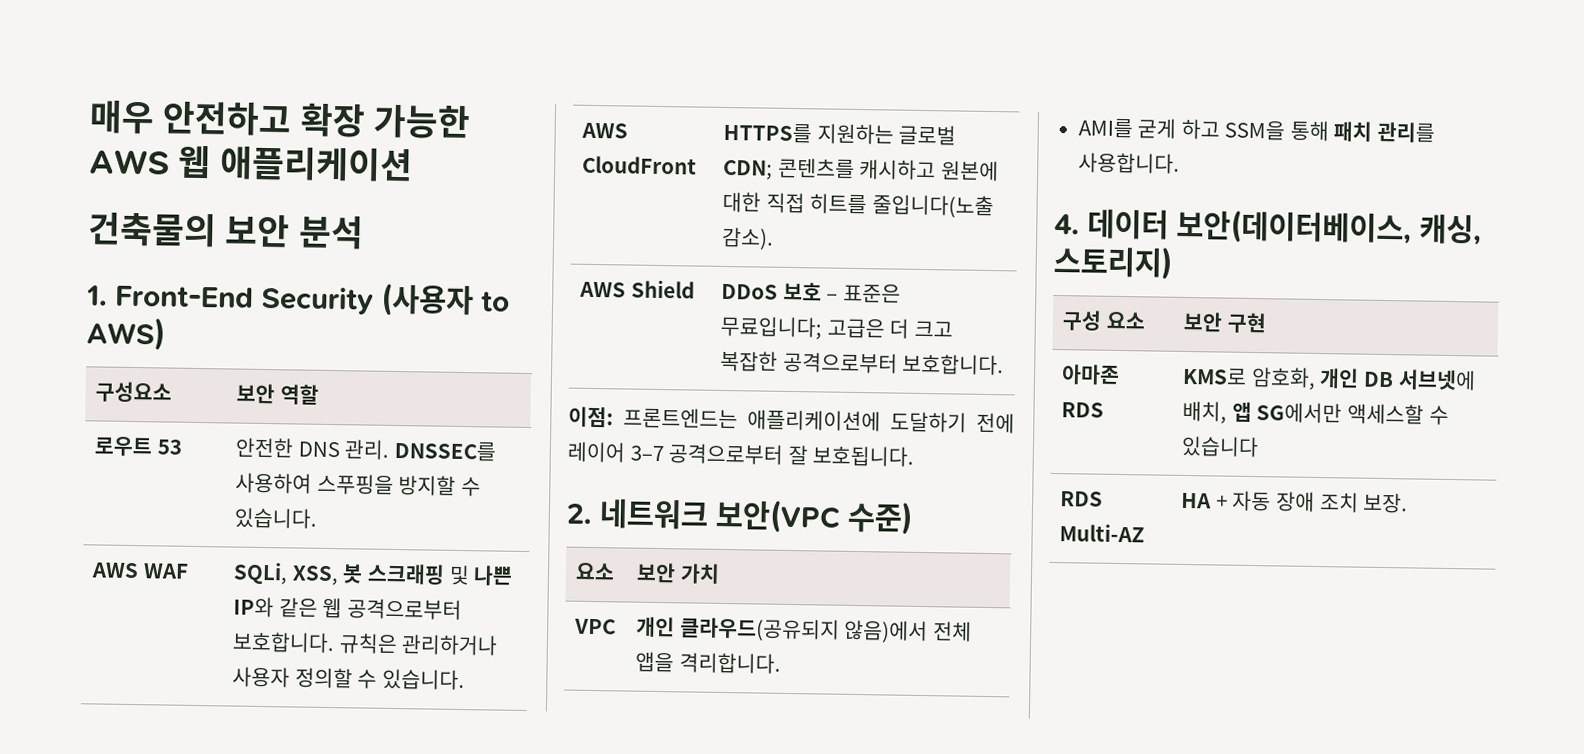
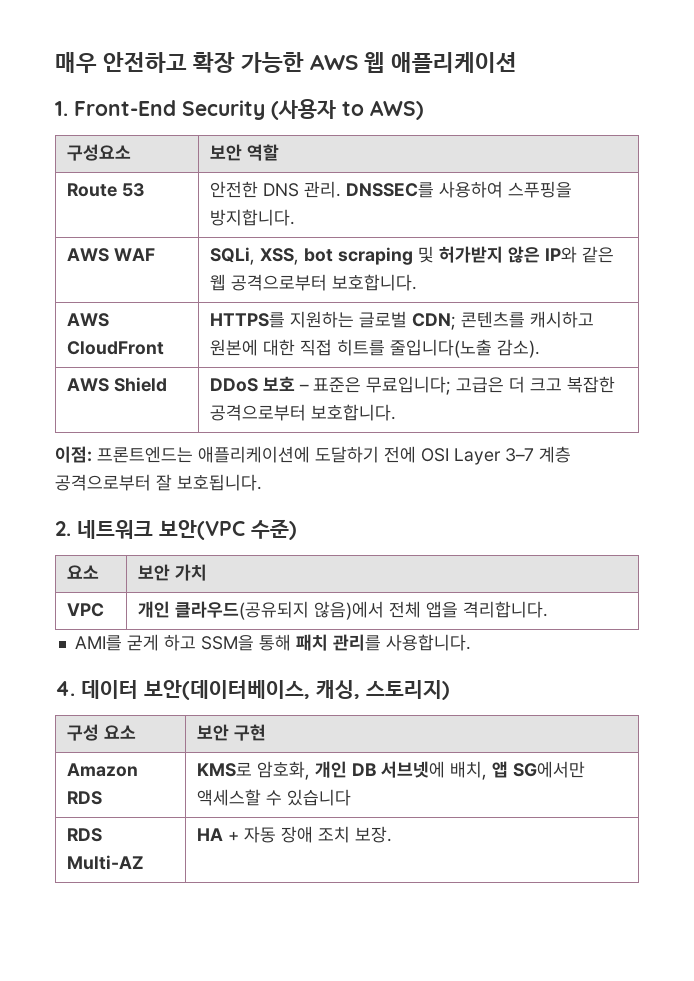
[87,211,364,250] // 건축물의 보안 분석 -> (518, 62) none
[94,436,154,457] 로우트 -> [66,183,117,197] Route
[398,475,482,497] [234,507,318,529] 방지할 수 있습니다. -> [209,209,295,226] 방지합니다.
[342,563,514,586] 봇 스크래핑 및 나쁜 -> [303,246,540,265] bot scraping 및 허가받지 않은
[338,633,499,656] [232,666,466,691] 규칙은 관리하거나 사용자 정의할 수 있습니다. -> (417, 282) none
[567,441,664,463] 레이어 3–7 -> [421,446,571,465] OSI Layer 3–7 계층
[1061,364,1121,385] 아마존 -> [66,763,138,777] Amazon

